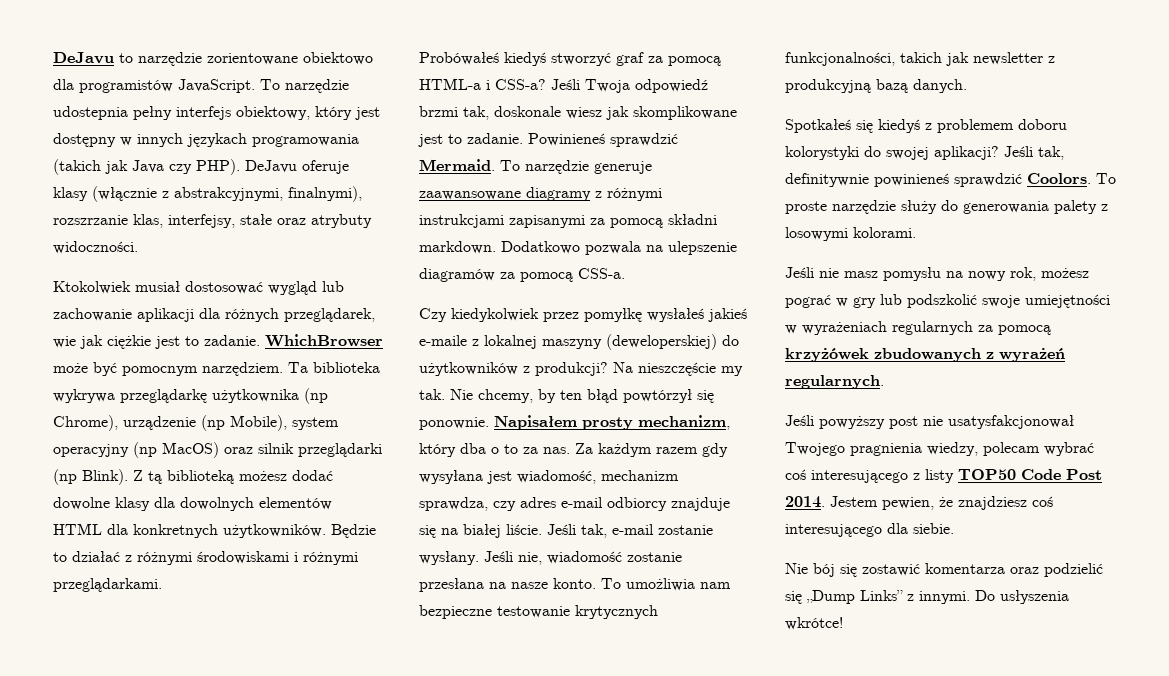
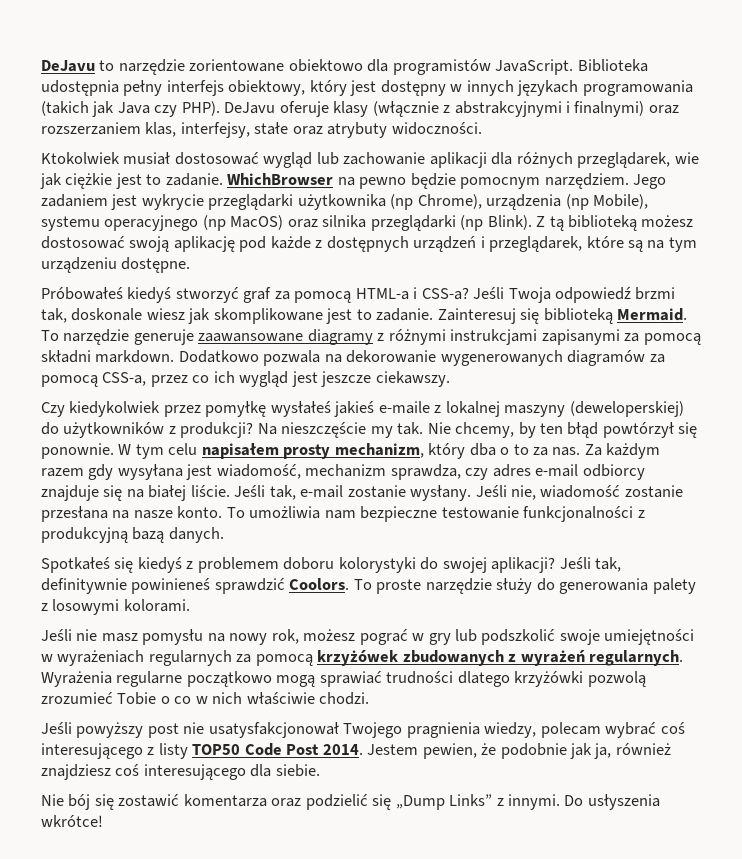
[260,79,349,93] [53,106,128,120] To narzędzie udostepnia -> [577,59,648,72] [41,80,119,96] Biblioteka udostępnia
[174,186,362,202] [53,215,128,225] abstrakcyjnymi, finalnymi), rozszrzanie -> [454,101,679,117] [41,122,141,135] abstrakcyjnymi i finalnymi) oraz rozszerzaniem
[53,362,380,376] [53,389,207,403] może być pomocnym narzędziem. Ta biblioteka wykrywa przeglądarkę -> [337,173,667,189] [41,194,294,210] na pewno będzie pomocnym narzędziem. Jego zadaniem jest wykrycie przeglądarki
[123,416,196,430] urządzenie -> [486,194,562,210] urządzenia
[292,417,339,430] [53,444,129,457] system operacyjny -> [41,215,199,231] systemu operacyjnego
[258,443,294,454] silnik -> [322,215,367,228] silnika
[292,470,333,481] [53,497,332,511] [53,523,376,538] [53,551,358,565] [53,578,162,592] [419,52,499,65] dodać dowolne klasy dla dowolnych elementów HTML dla konkretnych użytkowników. Będzie to działać z różnymi środowiskami i różnymi przeglądarkami. // Probówałeś -> [41,236,697,252] [41,257,191,273] [41,287,123,300] dostosować swoją aplikację pod każde z dostępnych urządzeń i przeglądarek, które są na tym urządzeniu dostępne. // Próbowałeś
[528,133,678,147] Powinieneś sprawdzić -> [437,308,613,324] Zainteresuj się biblioteką
[668,241,737,255] ulepszenie -> [346,350,563,366] dekorowanie wygenerowanych
[578,268,625,279] CSS-a. -> [102,371,450,387] CSS-a, przez co ich wygląd jest jeszcze ciekawszy.
[494,415,577,430] Napisałem -> [118,443,279,459] W tym celu napisałem
[575,605,658,619] [785,52,1043,66] krytycznych funkcjonalności, takich jak newsletter -> [523,506,634,522] funkcjonalności
(884, 382) none -> [41,671,646,687] [41,692,370,705] Wyrażenia regularne początkowo mogą sprawiać trudności dlatego krzyżówki pozwolą zrozumieć Tobie o co w nich właściwie chodzi.
(953, 502) none -> [500,743,671,759] podobnie jak ja, również

